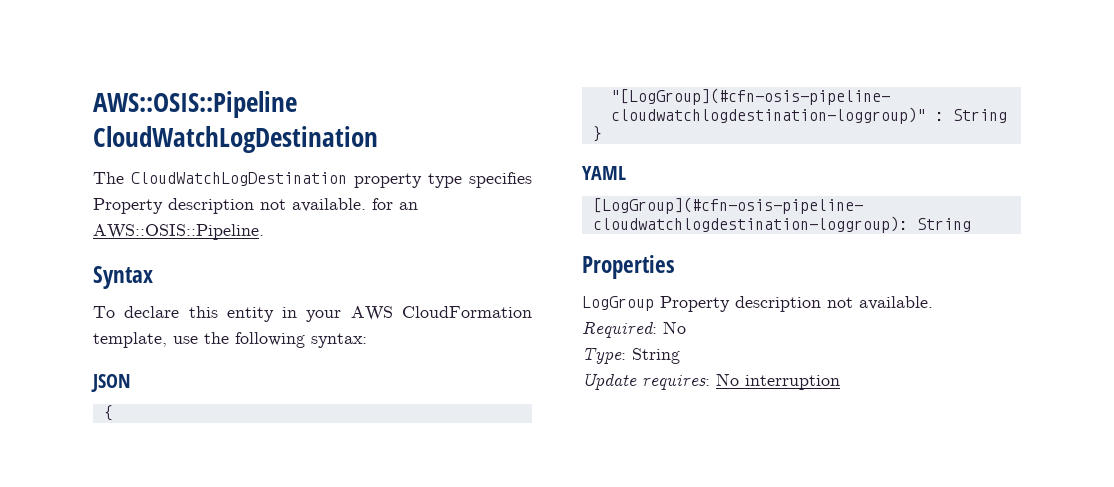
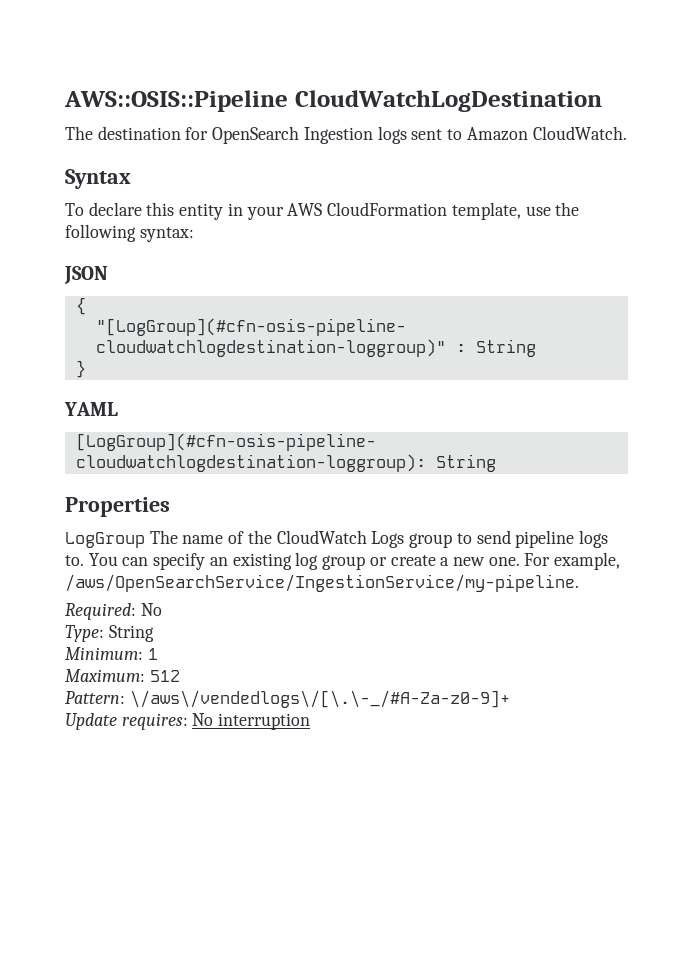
[131,172,532,188] [93,198,418,214] [93,224,264,240] CloudWatchLogDestination property type specifies Property description not available. for an AWS::OSIS::Pipeline. -> [97,126,627,144] destination for OpenSearch Ingestion logs sent to Amazon CloudWatch.
[660,296,933,312] [582,321,686,338] [582,347,680,364] Property description not available. // Required: No // Type: String -> [149,530,608,548] [65,552,621,570] [65,574,579,592] [65,603,162,620] [65,625,154,642] [65,647,158,660] [65,669,180,682] [65,690,510,708] The name of the CloudWatch Logs group to send pipeline logs to. You can specify an existing log group or create a new one. For example, /aws/OpenSearchService/IngestionService/my-pipeline. // Required: No // Type: String // Minimum: 1 // Maximum: 512 // Pattern: \/aws\/vendedlogs\/[\.\-_/#A-Za-z0-9]+

